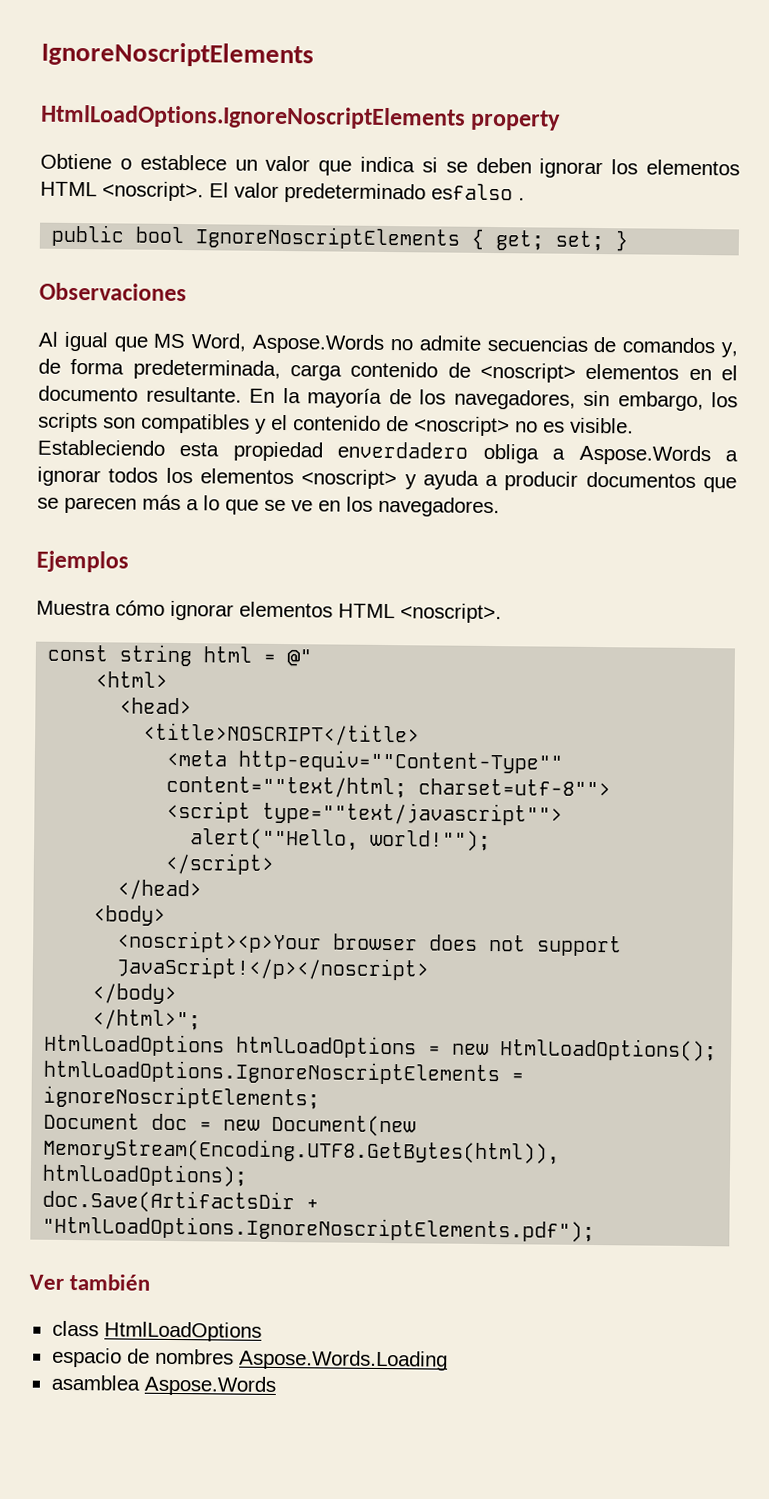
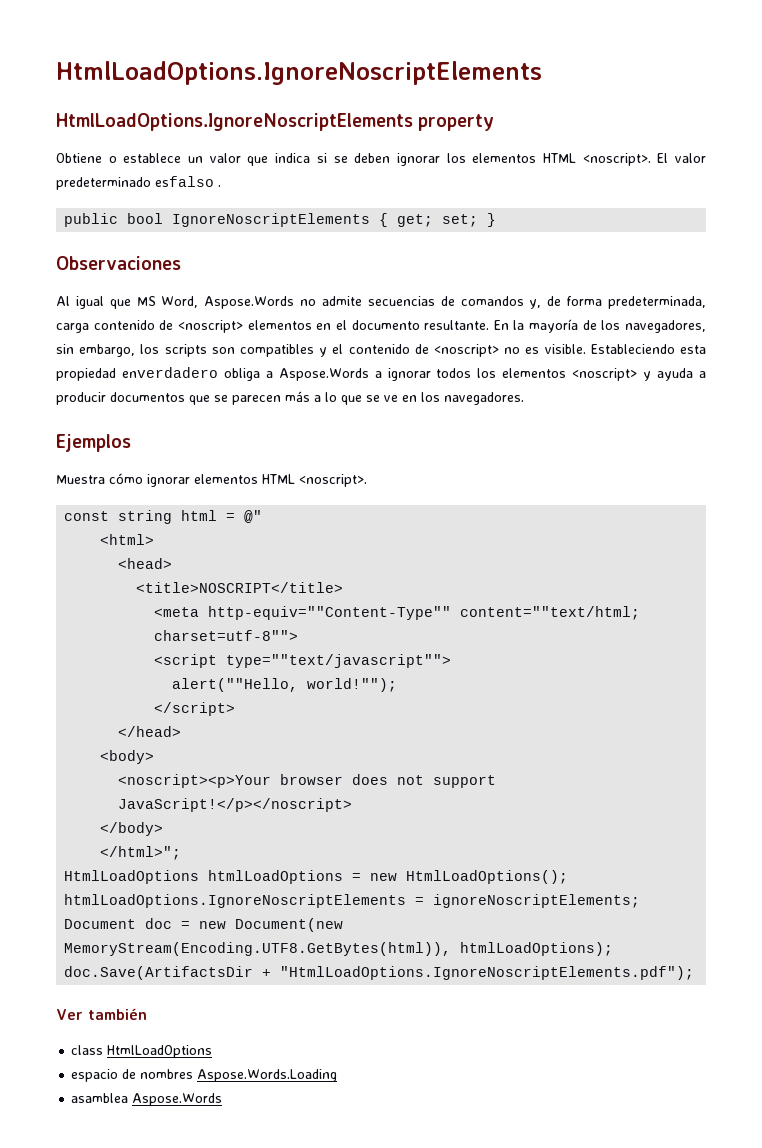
[41,41,314,68] IgnoreNoscriptElements -> [56,61,542,85] HtmlLoadOptions.IgnoreNoscriptElements

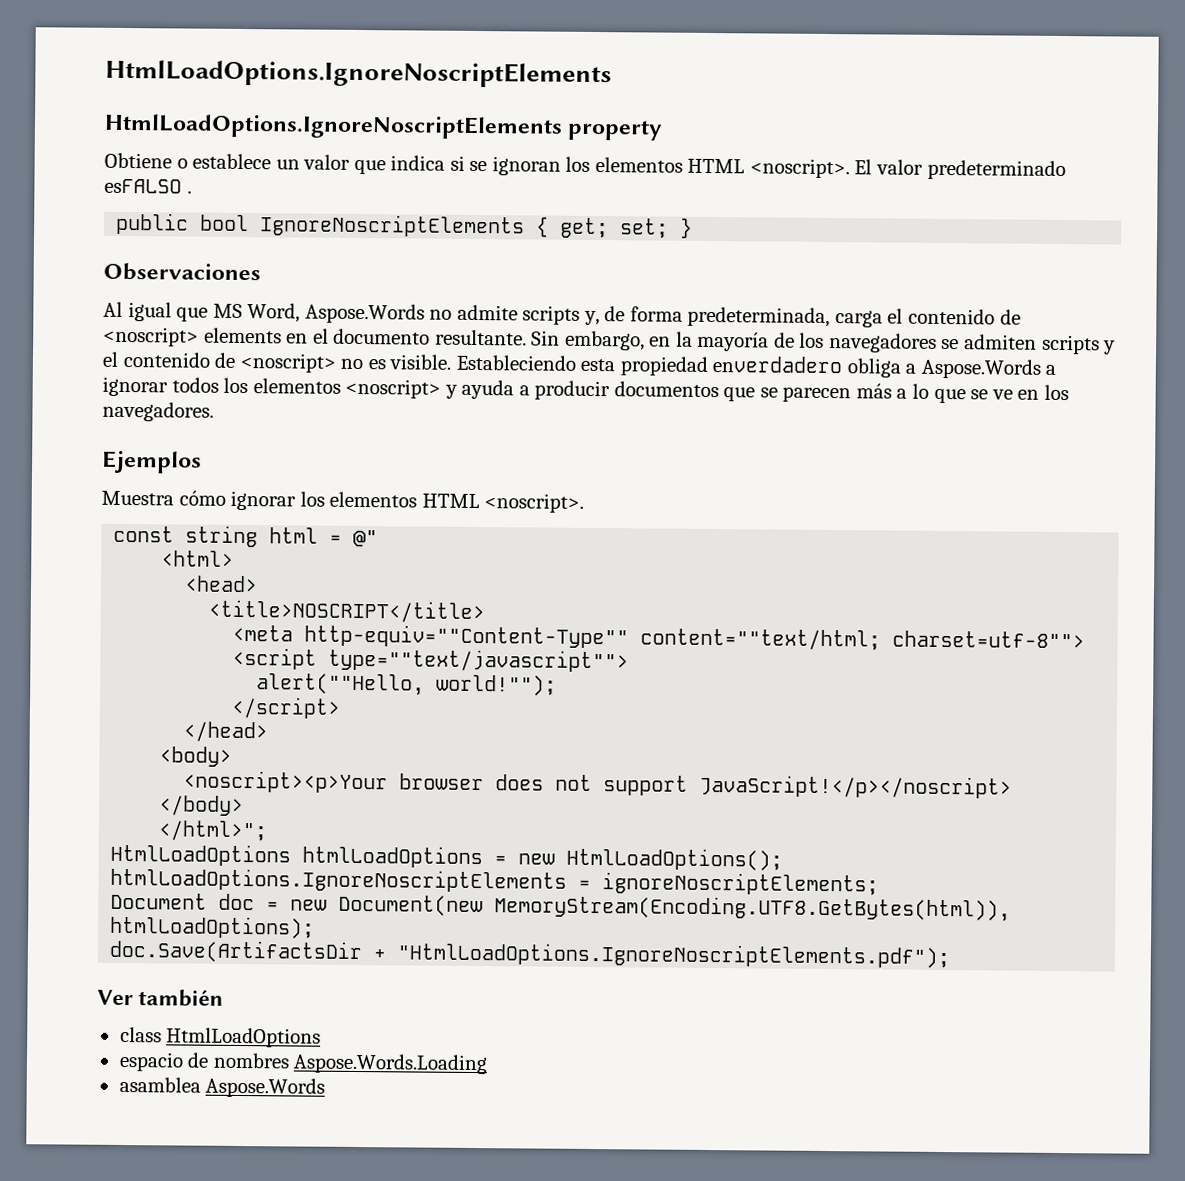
[354,153,440,166] deben ignorar -> [491,156,561,176] ignoran
[155,176,214,187] esfalso -> [104,178,182,194] esFALSO
[367,296,524,306] secuencias de comandos -> [522,305,581,325] scripts
[93,320,312,333] contenido de <noscript> elementos -> [887,308,1021,325] [103,326,282,347] el contenido de <noscript> elements
[493,320,509,330] En -> [531,330,672,351] Sin embargo, en
[625,320,706,333] [56,344,314,357] navegadores, sin embargo, los scripts son compatibles -> [828,333,1100,355] navegadores se admiten scripts
(190, 480) none -> [299,491,325,507] los

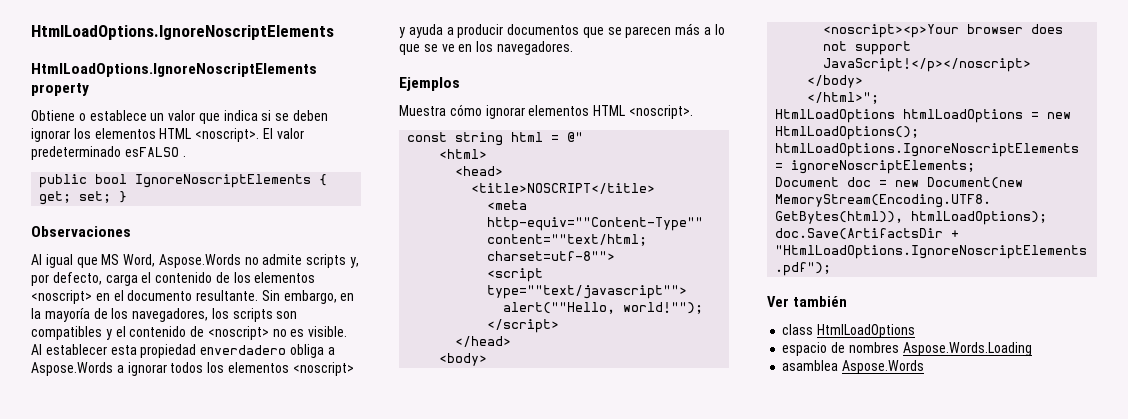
[491,156,561,176] ignoran -> [293,110,329,121] [31,128,70,142] deben ignorar
[604,306,831,328] de forma predeterminada, -> [31,272,102,286] por defecto,
[103,326,282,347] <noscript> elements -> [233,272,316,283] [31,290,92,304] los elementos <noscript>
[828,333,1100,355] navegadores se admiten scripts -> [132,308,298,322] [31,326,102,340] navegadores, los scripts son compatibles
[455,354,577,371] Estableciendo -> [31,344,107,355] Al establecer
[299,491,325,507] los -> (525, 112) none

